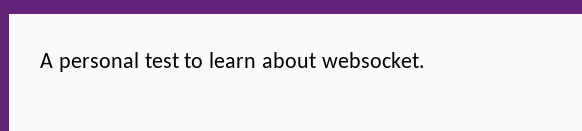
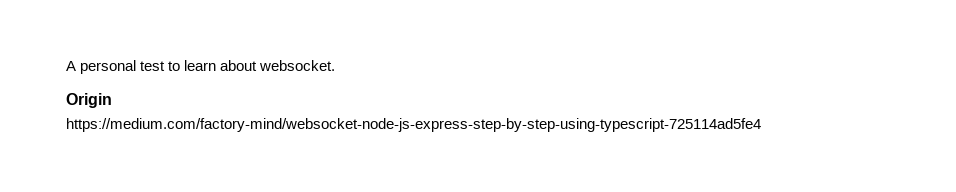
(425, 60) none -> [66,93,112,108] [66,118,761,132] // Origin // https://medium.com/factory-mind/websocket-node-js-express-step-by-step-using-typescript-725114ad5fe4

